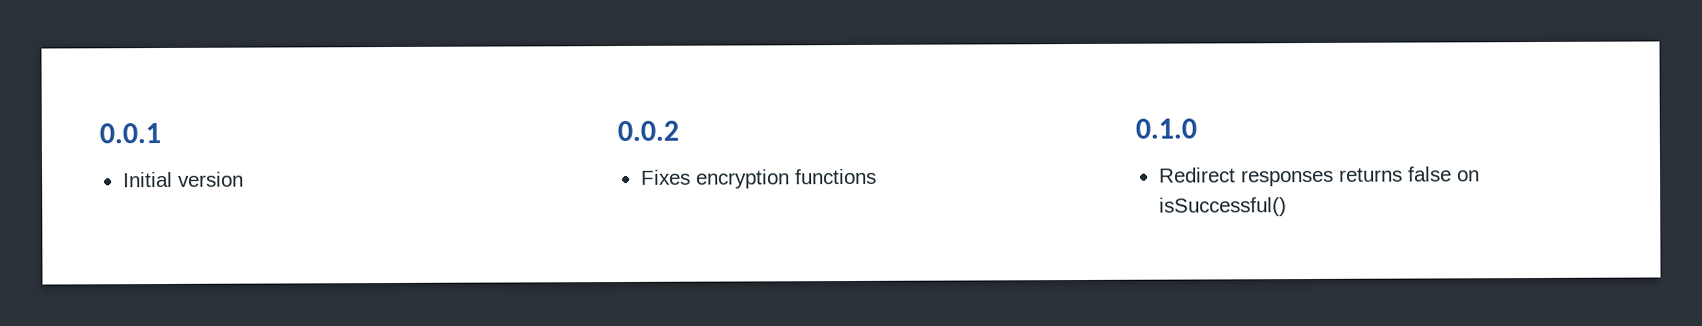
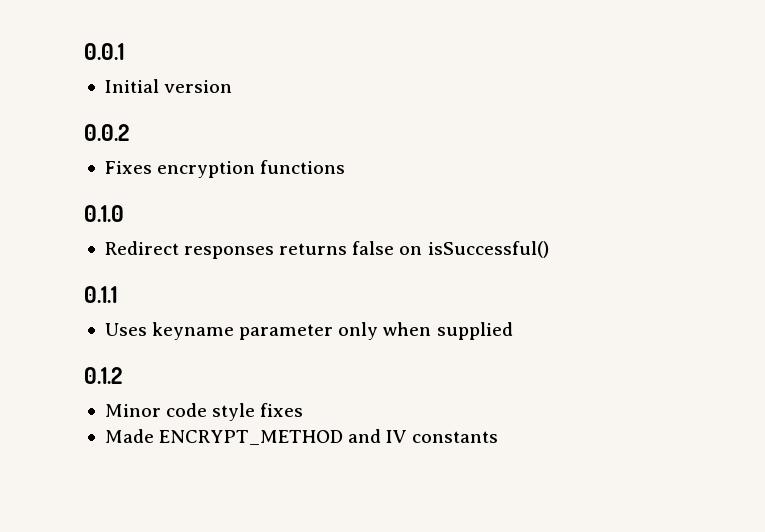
(1287, 207) none -> [84,286,117,303] [104,322,513,340] [84,367,122,384] [104,403,304,421] [104,429,499,445] // 0.1.1 // Uses keyname parameter only when supplied // 0.1.2 // Minor code style fixes // Made ENCRYPT_METHOD and IV constants

